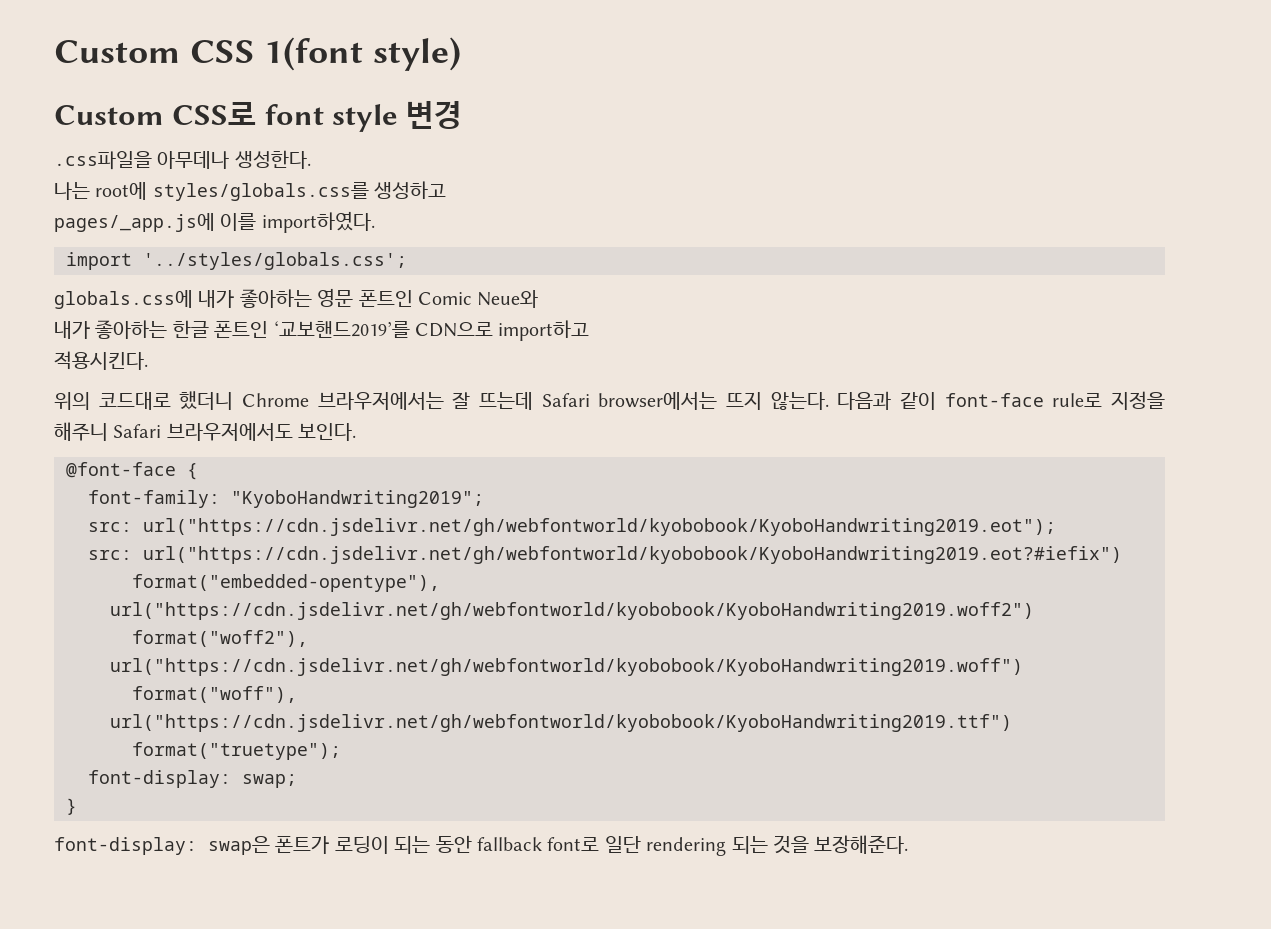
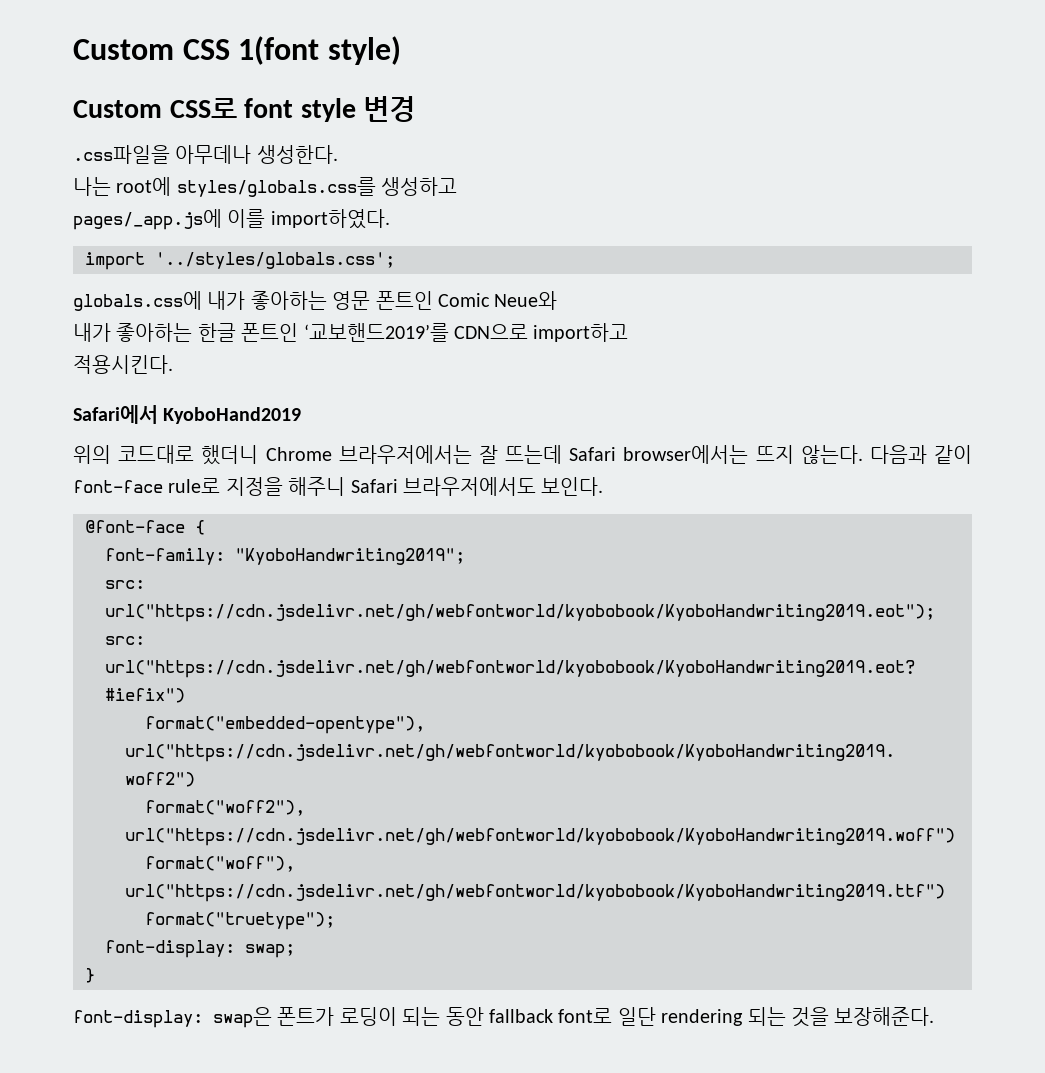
(148, 360) none -> [73,405,302,424] // Safari에서 KyoboHand2019

